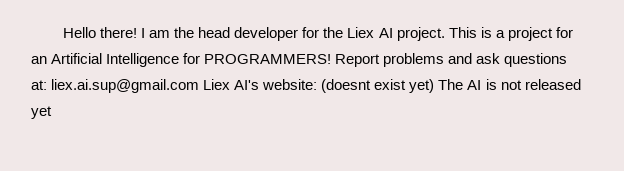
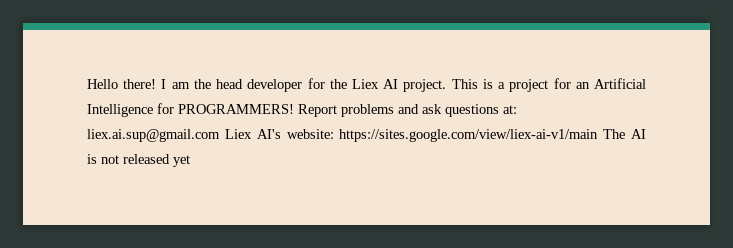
[321,79,435,93] (doesnt exist yet) -> [339,129,599,142] https://sites.google.com/view/liex-ai-v1/main

